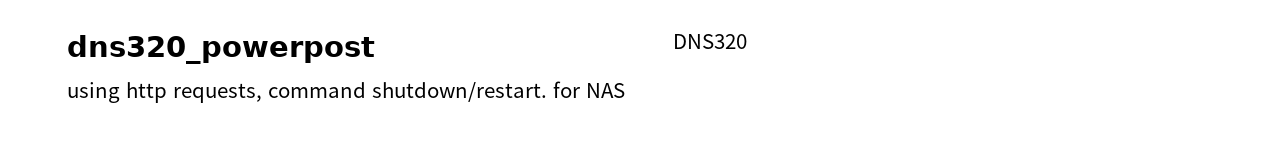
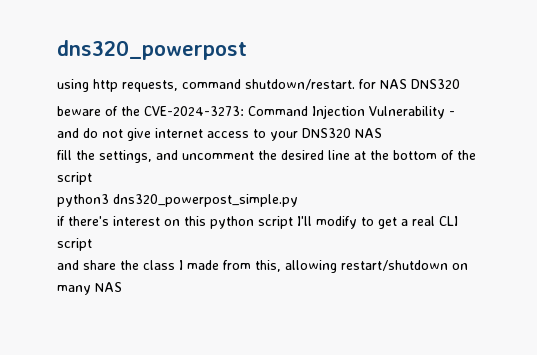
(747, 41) none -> [57,105,455,119] [57,128,382,141] [57,150,476,163] [57,172,92,185] [57,194,298,207] [57,216,458,229] [57,238,92,251] [57,260,468,273] [57,282,122,295] // beware of the CVE-2024-3273: Command Injection Vulnerability - and do not give internet access to your DNS320 NAS // fill the settings, and uncomment the desired line at the bottom of the script // python3 dns320_powerpost_simple.py // if there's interest on this python script I'll modify to get a real CLI script // and share the class I made from this, allowing restart/shutdown on many NAS

